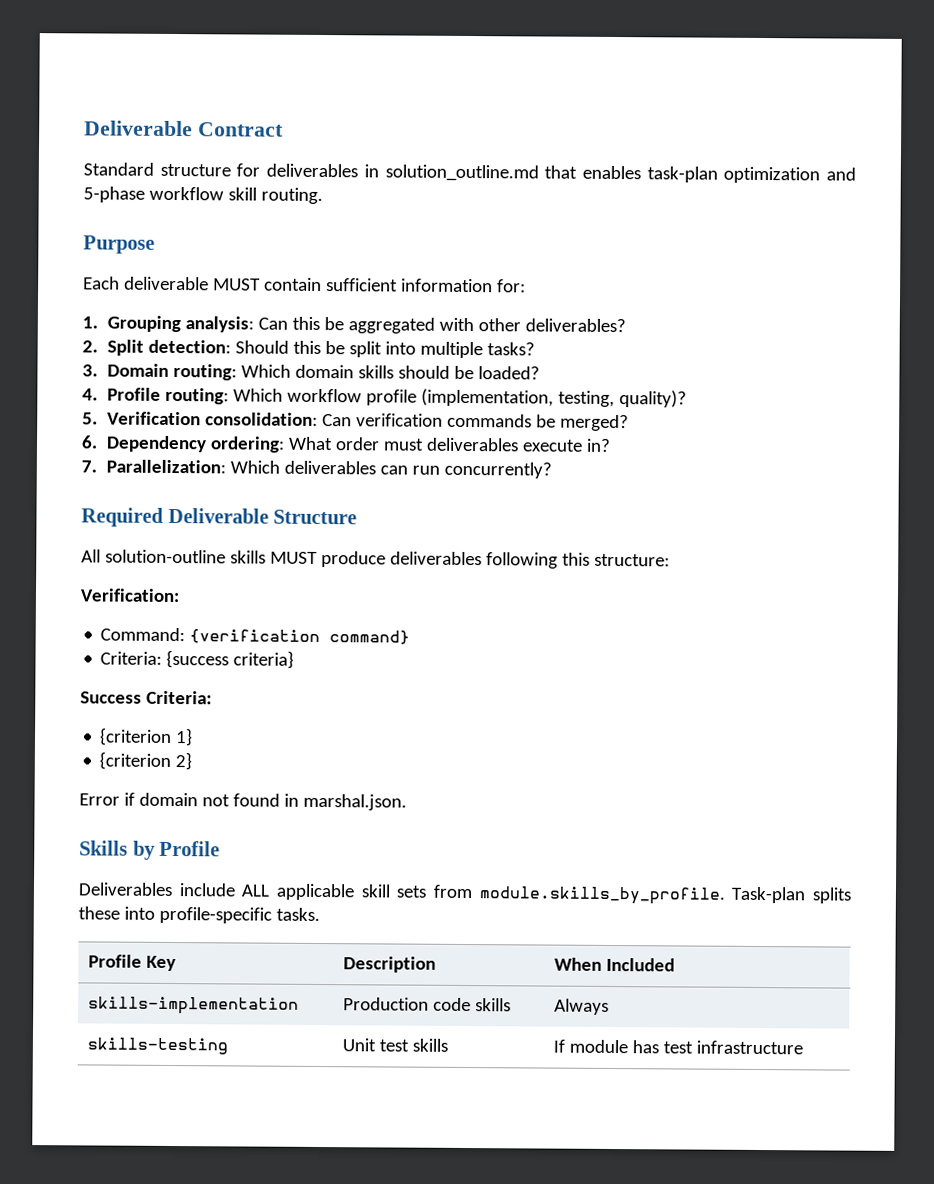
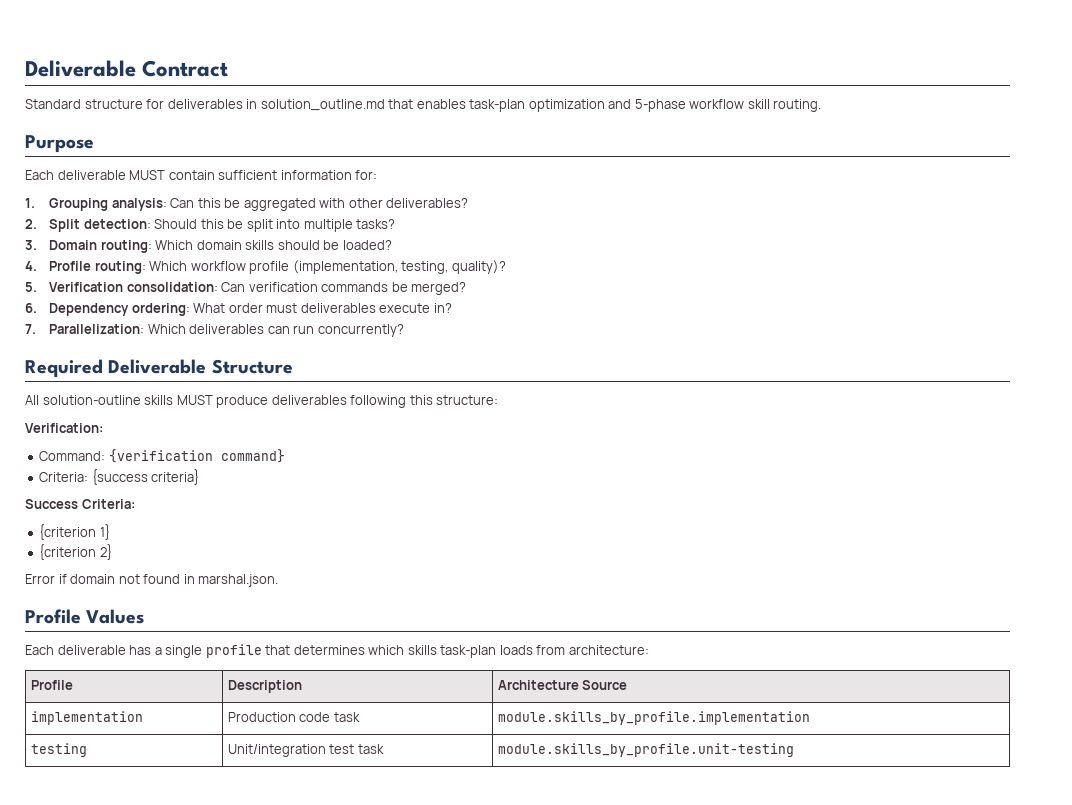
[79,840,221,860] [78,882,851,905] [78,906,320,924] [88,954,177,972] Skills by Profile // Deliverables include ALL applicable skill sets from module.skills_by_profile. Task-plan splits these into profile-specific tasks. // Profile Key -> [25,609,145,624] [25,644,649,658] [30,680,73,690] Profile Values // Each deliverable has a single profile that determines which skills task-plan loads from architecture: // Profile
[554,957,676,972] [88,996,300,1015] When Included // skills-implementation -> [497,680,628,690] [30,711,143,725] Architecture Source // implementation
[475,998,512,1012] [554,998,610,1015] [87,1037,229,1055] [342,1038,449,1052] [553,1039,804,1055] skills | Always // skills-testing | Unit test skills | If module has test infrastructure -> [333,712,360,722] [497,711,810,725] [30,743,87,757] [227,744,384,757] [497,743,794,757] task | module.skills_by_profile.implementation // testing | Unit/integration test task | module.skills_by_profile.unit-testing

